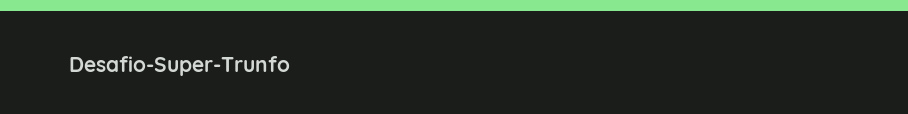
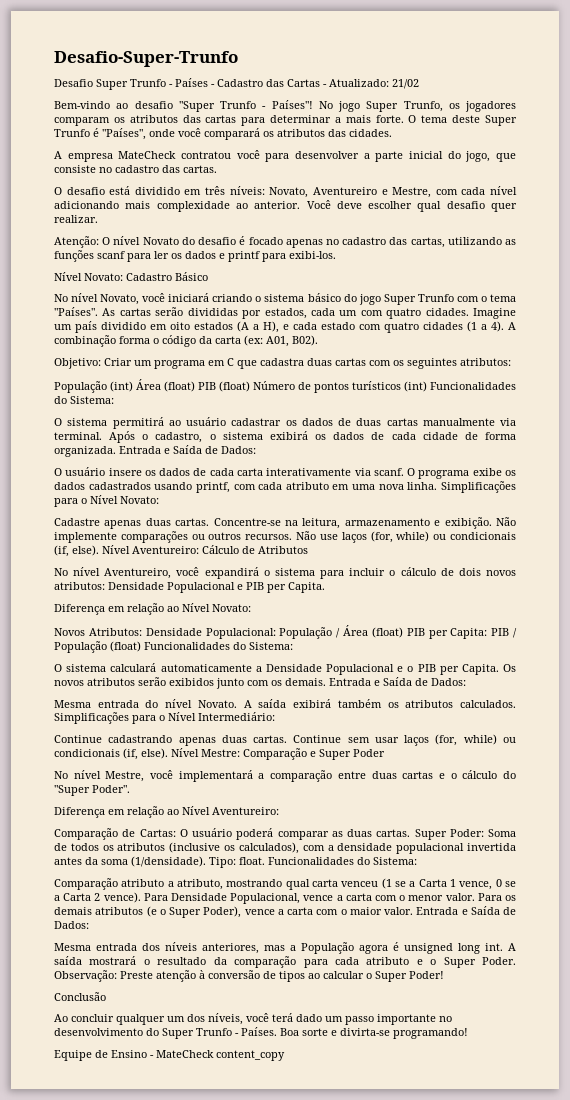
(290, 66) none -> [54,78,419,90] [54,100,516,112] [54,115,518,126] [54,128,392,140] [54,150,517,162] [54,165,217,173] [54,186,518,198] [54,200,517,212] [54,215,98,223] [54,236,516,248] [54,250,336,262] [54,272,208,281] [54,293,516,305] [54,307,516,319] [54,321,516,333] [54,335,318,347] [54,358,511,369] [54,379,516,393] [54,396,114,404] [54,417,516,429] [54,431,516,443] [54,445,256,457] [54,467,516,479] [54,481,516,493] [54,495,159,507] [54,517,516,529] [54,531,516,543] [54,545,308,557] [54,567,516,579] [54,582,325,593] [54,603,251,615] [54,625,517,639] [54,641,293,653] [54,663,517,675] [54,677,466,689] [54,699,516,708] [54,712,275,724] [54,734,516,746] [54,748,385,760] [54,770,516,782] [54,785,130,796] [54,806,279,818] [54,828,516,840] [54,842,516,854] [54,856,417,868] [54,878,516,890] [54,892,516,904] [54,906,516,918] [54,921,89,929] [54,942,516,954] [54,956,517,968] [54,970,444,982] [54,992,106,1001] [54,1013,452,1025] [54,1027,468,1039] [54,1050,285,1061] // Desafio Super Trunfo - Países - Cadastro das Cartas - Atualizado: 21/02 // Bem-vindo ao desafio "Super Trunfo - Países"! No jogo Super Trunfo, os jogadores comparam os atributos das cartas para determinar a mais forte. O tema deste Super Trunfo é "Países", onde você comparará os atributos das cidades. // A empresa MateCheck contratou você para desenvolver a parte inicial do jogo, que consiste no cadastro das cartas. // O desafio está dividido em três níveis: Novato, Aventureiro e Mestre, com cada nível adicionando mais complexidade ao anterior. Você deve escolher qual desafio quer realizar. // Atenção: O nível Novato do desafio é focado apenas no cadastro das cartas, utilizando as funções scanf para ler os dados e printf para exibi-los. // Nível Novato: Cadastro Básico // No nível Novato, você iniciará criando o sistema básico do jogo Super Trunfo com o tema "Países". As cartas serão divididas por estados, cada um com quatro cidades. Imagine um país dividido em oito estados (A a H), e cada estado com quatro cidades (1 a 4). A combinação forma o código da carta (ex: A01, B02). // Objetivo: Criar um programa em C que cadastra duas cartas com os seguintes atributos: // População (int) Área (float) PIB (float) Número de pontos turísticos (int) Funcionalidades do Sistema: // O sistema permitirá ao usuário cadastrar os dados de duas cartas manualmente via terminal. Após o cadastro, o sistema exibirá os dados de cada cidade de forma organizada. Entrada e Saída de Dados: // O usuário insere os dados de cada carta interativamente via scanf. O programa exibe os dados cadastrados usando printf, com cada atributo em uma nova linha. Simplificações para o Nível Novato: // Cadastre apenas duas cartas. Concentre-se na leitura, armazenamento e exibição. Não implemente comparações ou outros recursos. Não use laços (for, while) ou condicionais (if, else). Nível Aventureiro: Cálculo de Atributos // No nível Aventureiro, você expandirá o sistema para incluir o cálculo de dois novos atributos: Densidade Populacional e PIB per Capita. // Diferença em relação ao Nível Novato: // Novos Atributos: Densidade Populacional: População / Área (float) PIB per Capita: PIB / População (float) Funcionalidades do Sistema: // O sistema calculará automaticamente a Densidade Populacional e o PIB per Capita. Os novos atributos serão exibidos junto com os demais. Entrada e Saída de Dados: // Mesma entrada do nível Novato. A saída exibirá também os atributos calculados. Simplificações para o Nível Intermediário: // Continue cadastrando apenas duas cartas. Continue sem usar laços (for, while) ou condicionais (if, else). Nível Mestre: Comparação e Super Poder // No nível Mestre, você implementará a comparação entre duas cartas e o cálculo do "Super Poder". // Diferença em relação ao Nível Aventureiro: // Comparação de Cartas: O usuário poderá comparar as duas cartas. Super Poder: Soma de todos os atributos (inclusive os calculados), com a densidade populacional invertida antes da soma (1/densidade). Tipo: float. Funcionalidades do Sistema: // Comparação atributo a atributo, mostrando qual carta venceu (1 se a Carta 1 vence, 0 se a Carta 2 vence). Para Densidade Populacional, vence a carta com o menor valor. Para os demais atributos (e o Super Poder), vence a carta com o maior valor. Entrada e Saída de Dados: // Mesma entrada dos níveis anteriores, mas a População agora é unsigned long int. A saída mostrará o resultado da comparação para cada atributo e o Super Poder. Observação: Preste atenção à conversão de tipos ao calcular o Super Poder! // Conclusão // Ao concluir qualquer um dos níveis, você terá dado um passo importante no desenvolvimento do Super Trunfo - Países. Boa sorte e divirta-se programando! // Equipe de Ensino - MateCheck content_copy

